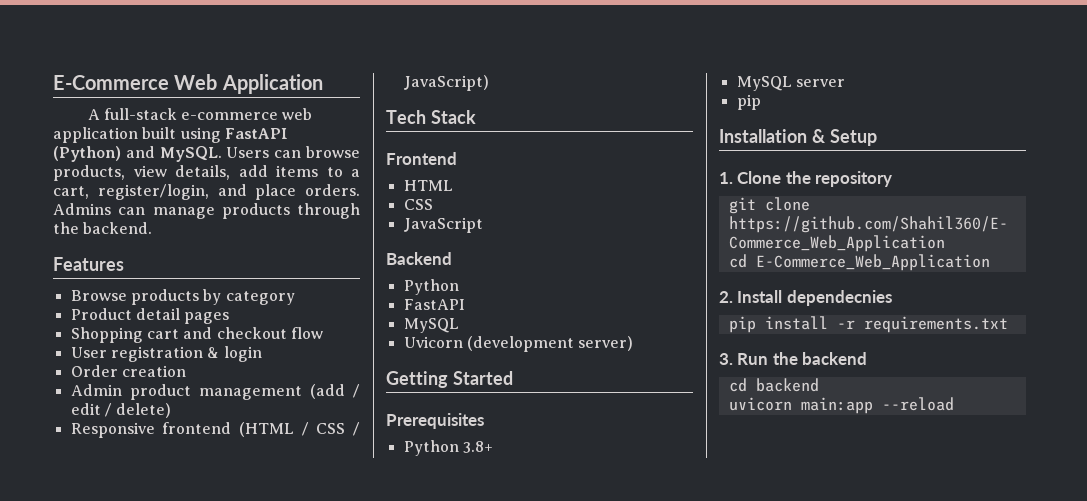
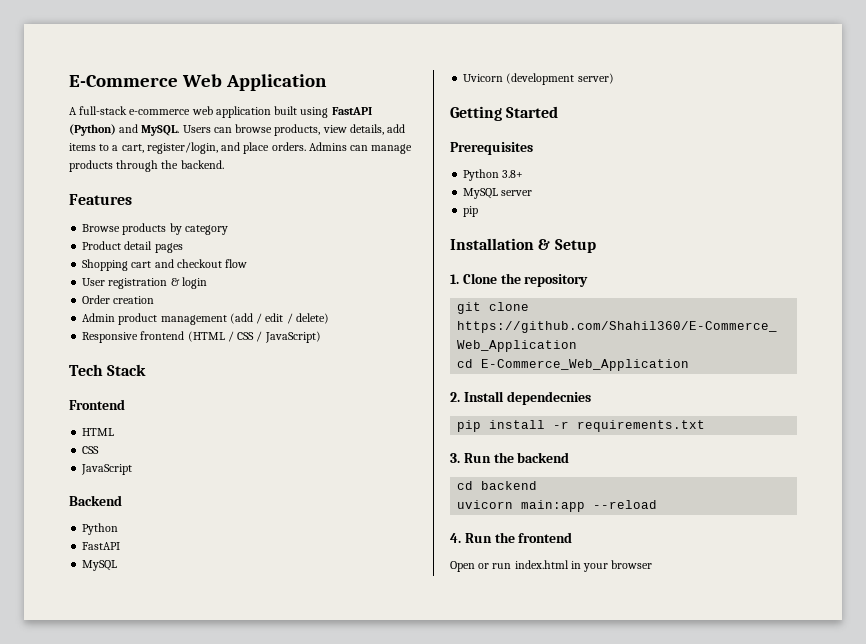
(954, 404) none -> [450,532,573,543] [450,560,653,572] // 4. Run the frontend // Open or run index.html in your browser

